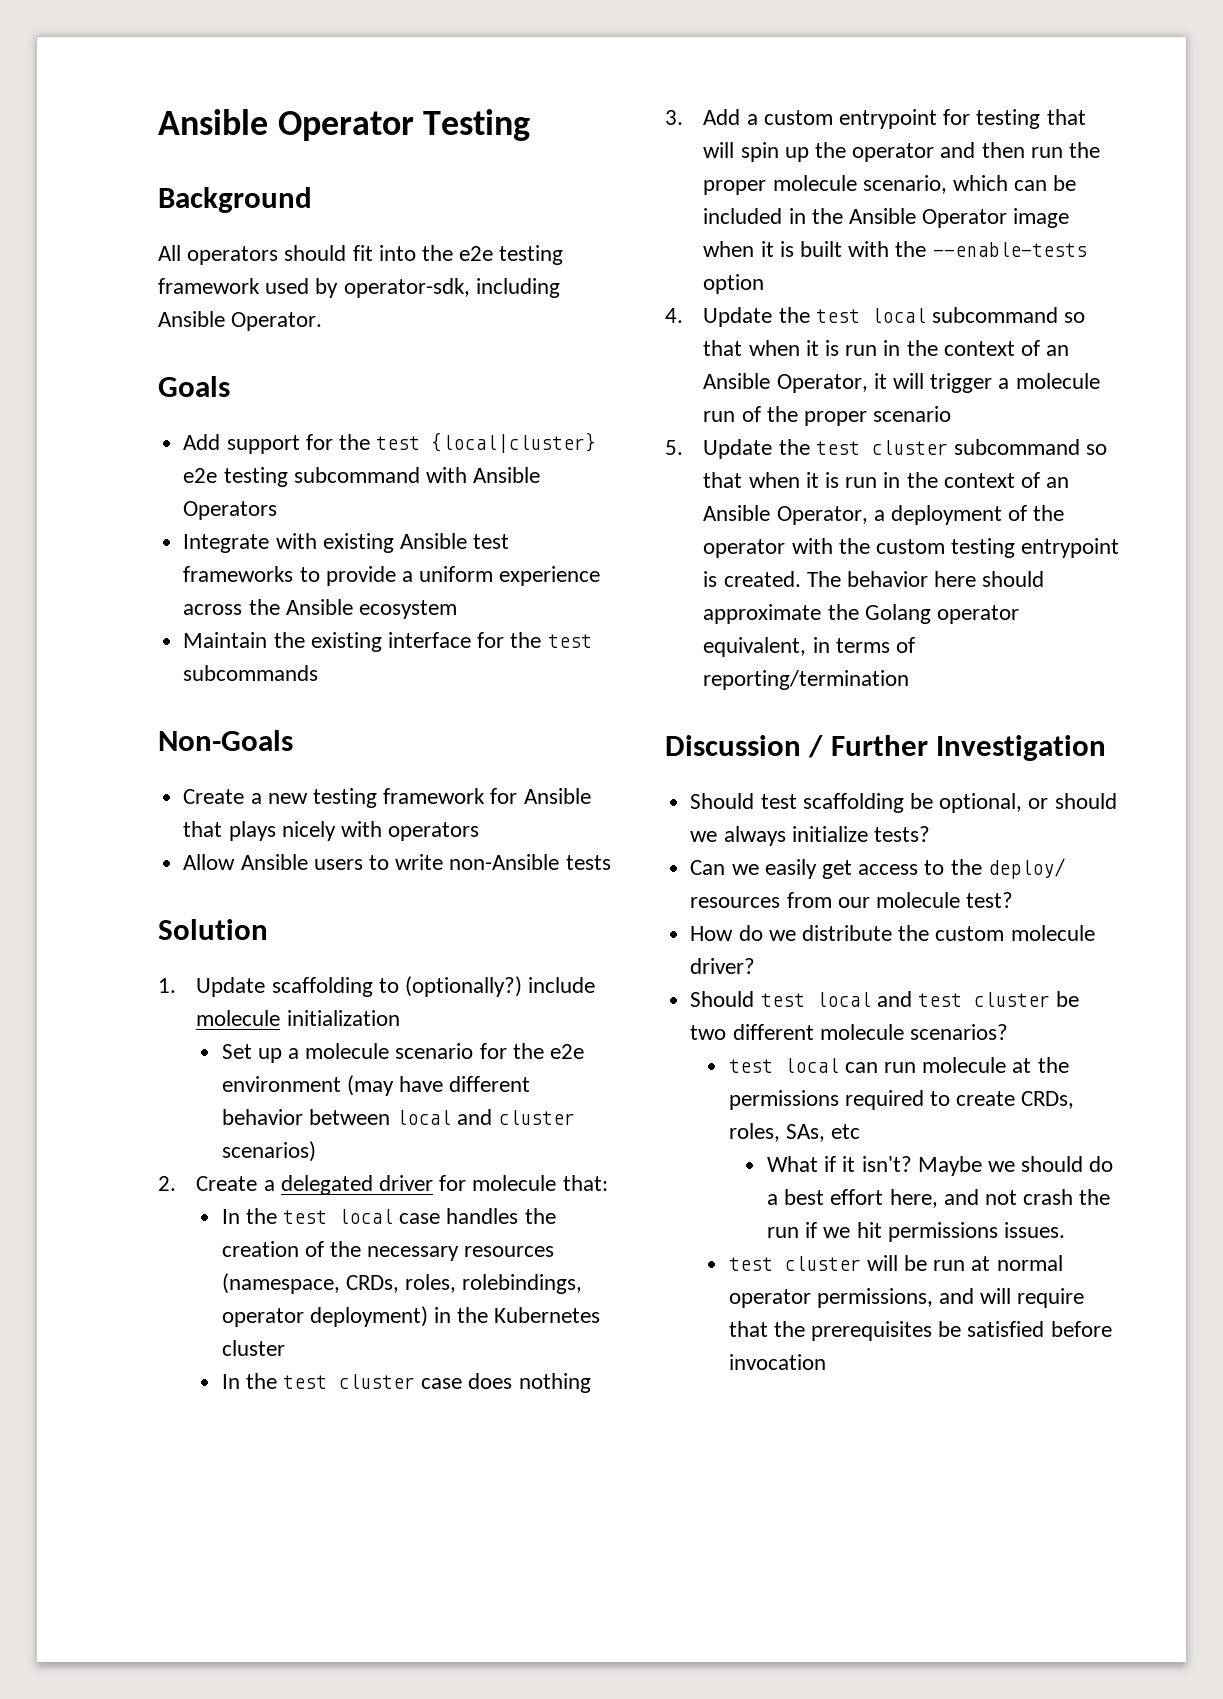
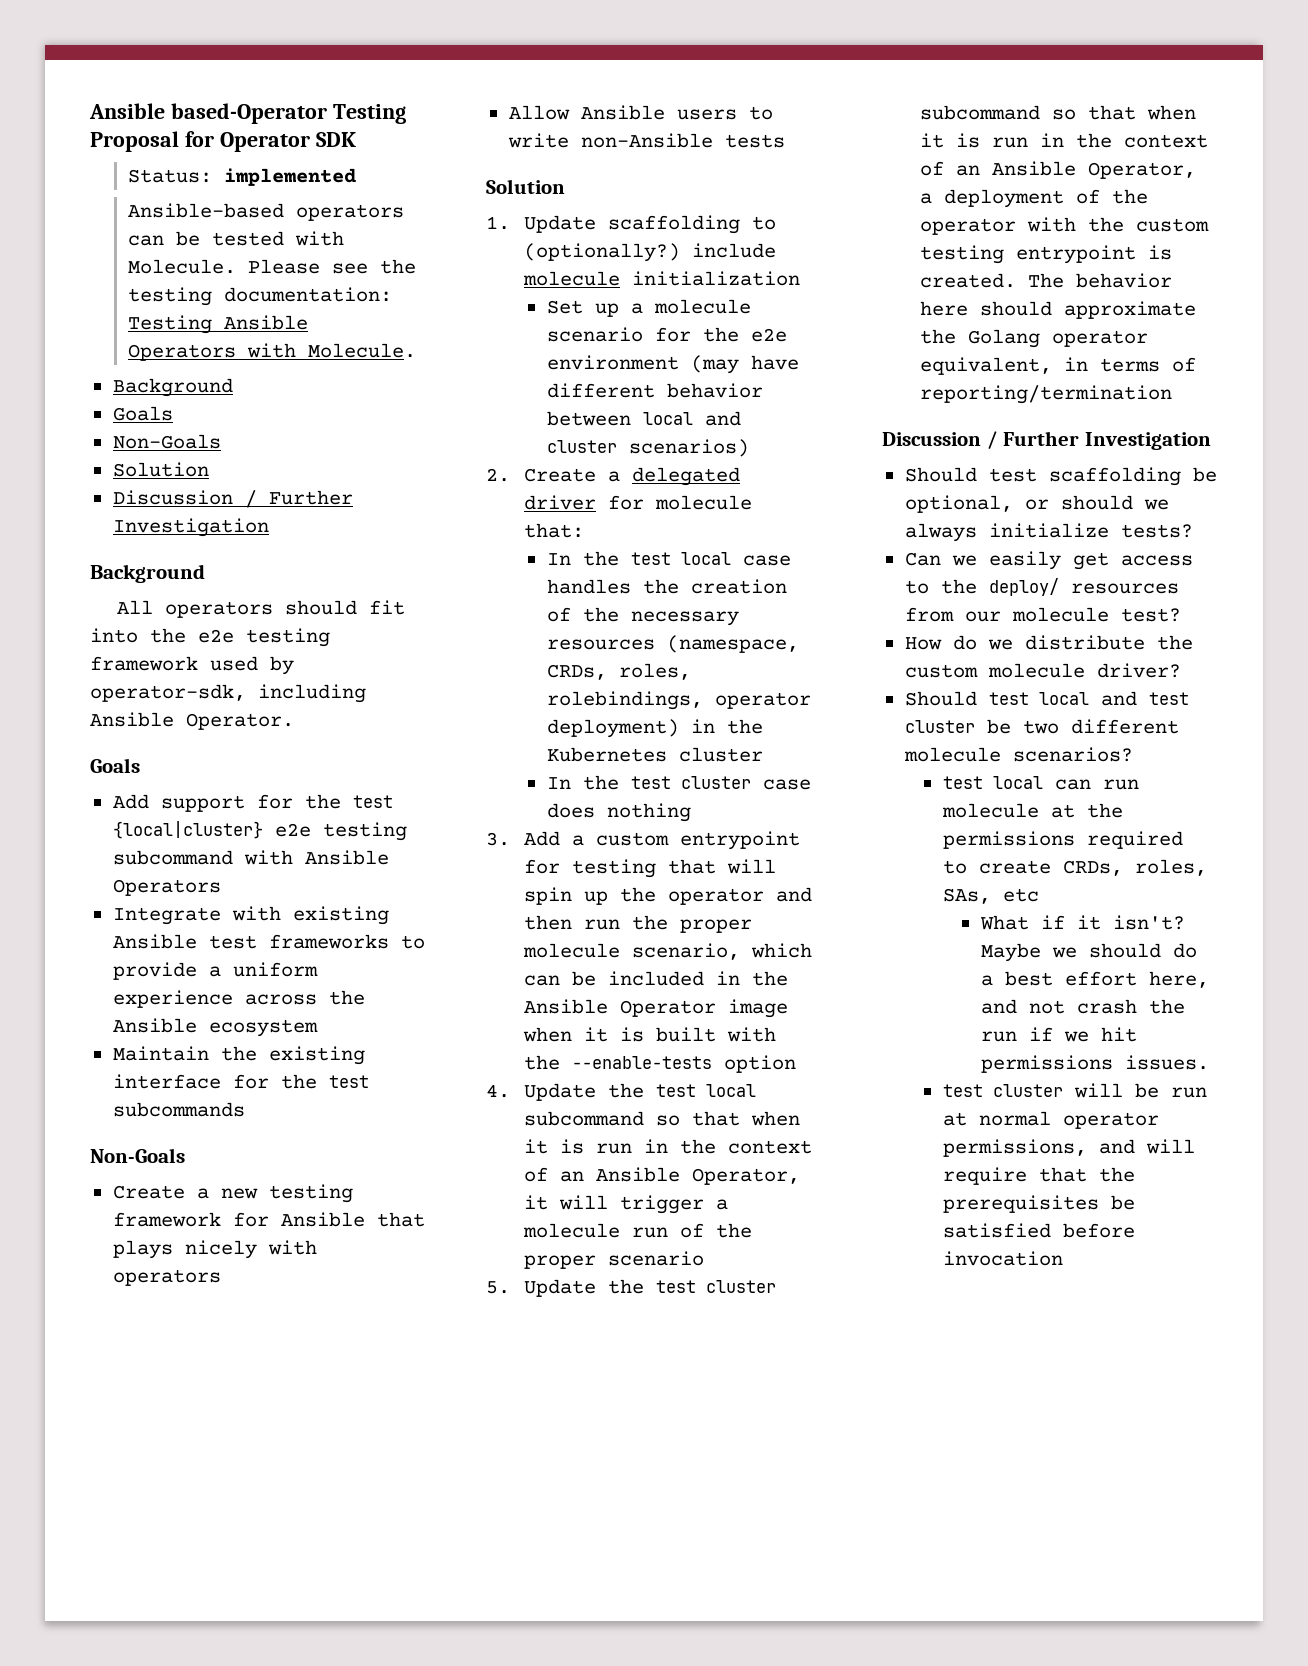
[158,109,531,141] Ansible Operator Testing -> [89,103,406,124] [90,131,356,152] [128,168,357,186] [128,203,405,221] [128,231,345,246] [128,259,417,274] [128,287,393,306] [128,315,309,334] [128,343,417,361] [112,378,233,397] [112,406,173,421] [112,434,221,449] [112,462,209,477] [112,490,353,508] [112,518,269,537] Ansible based-Operator Testing Proposal for Operator SDK // Status: implemented // Ansible-based operators can be tested with Molecule. Please see the testing documentation: Testing Ansible Operators with Molecule. // Background // Goals // Non-Goals // Solution // Discussion / Further Investigation

